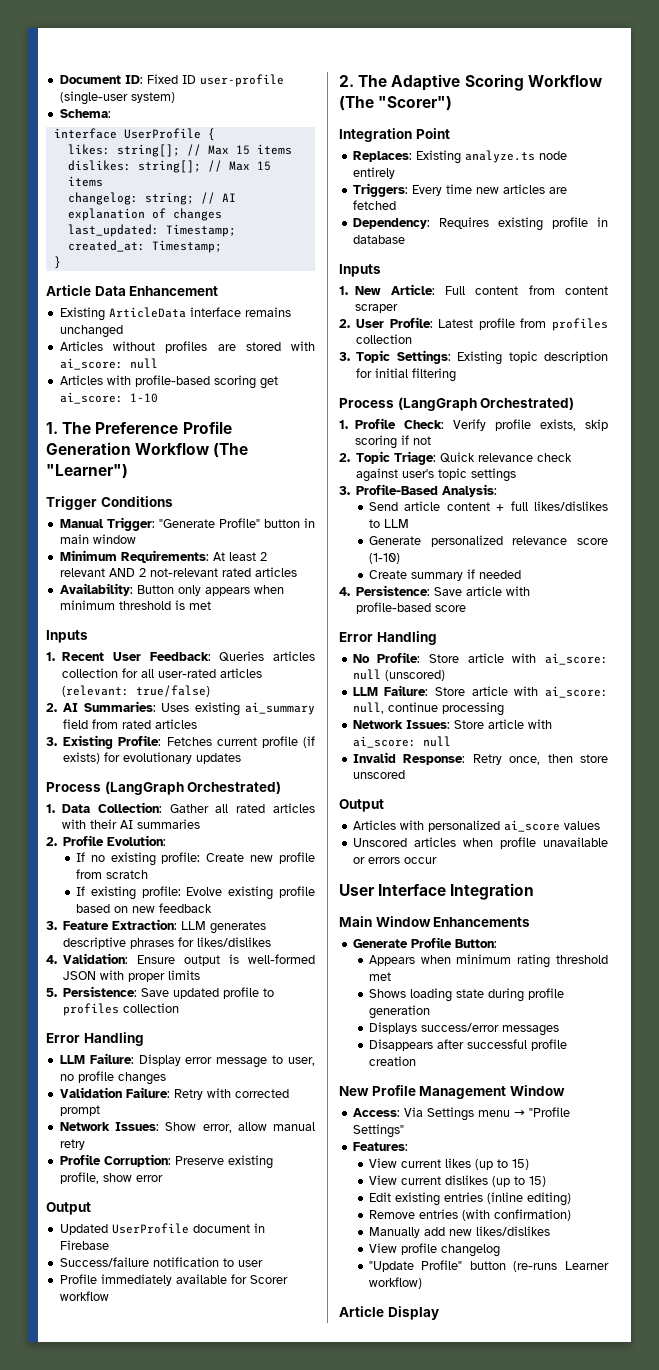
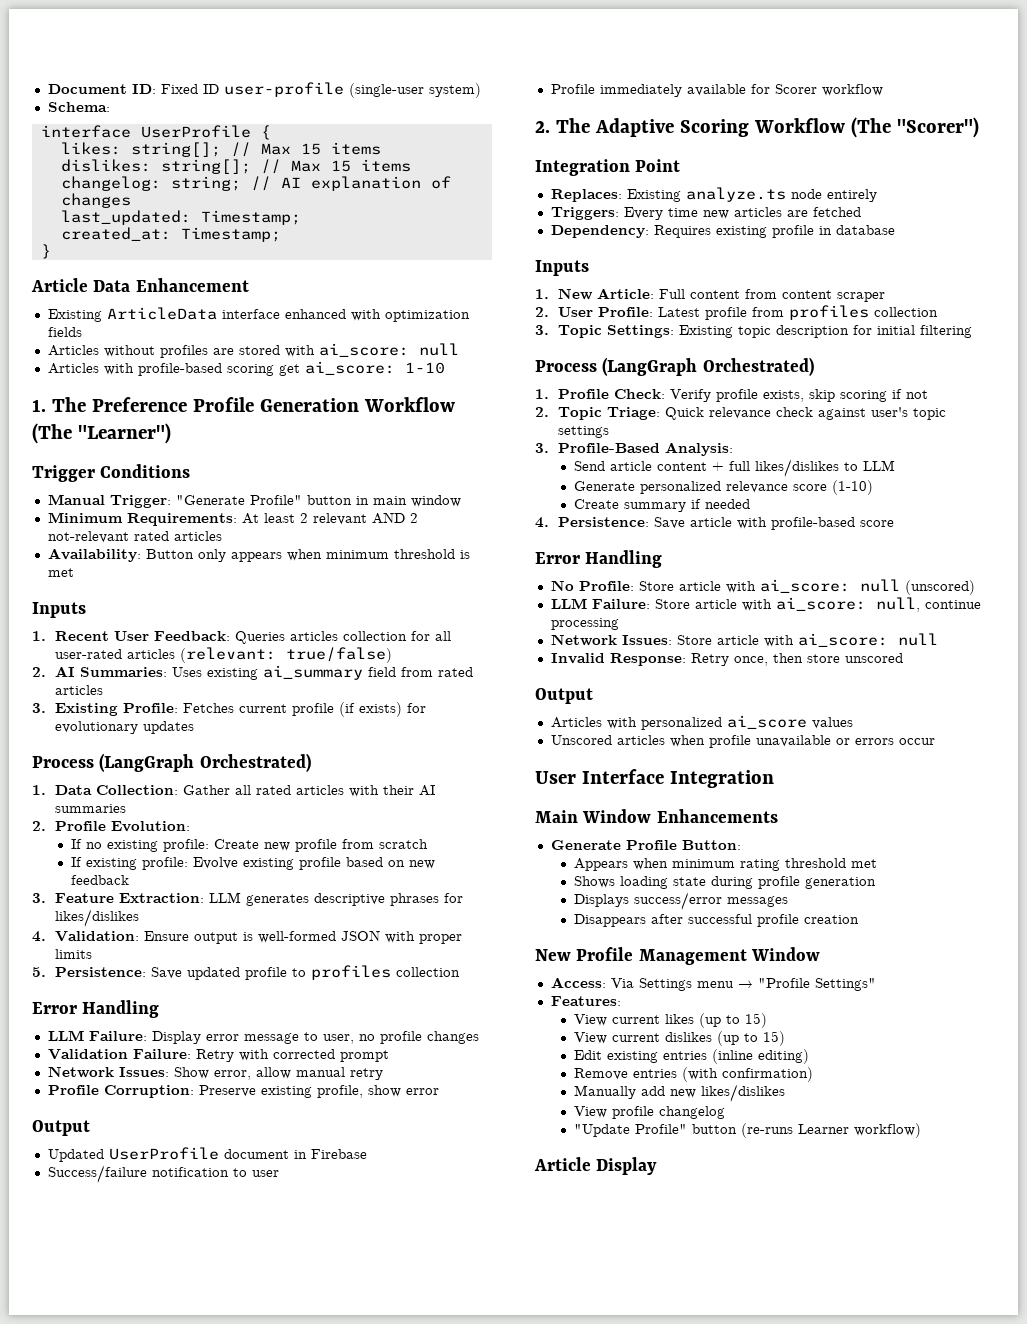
[244,307,291,317] [59,325,123,338] remains unchanged -> [284,309,470,322] [47,327,82,337] enhanced with optimization fields

